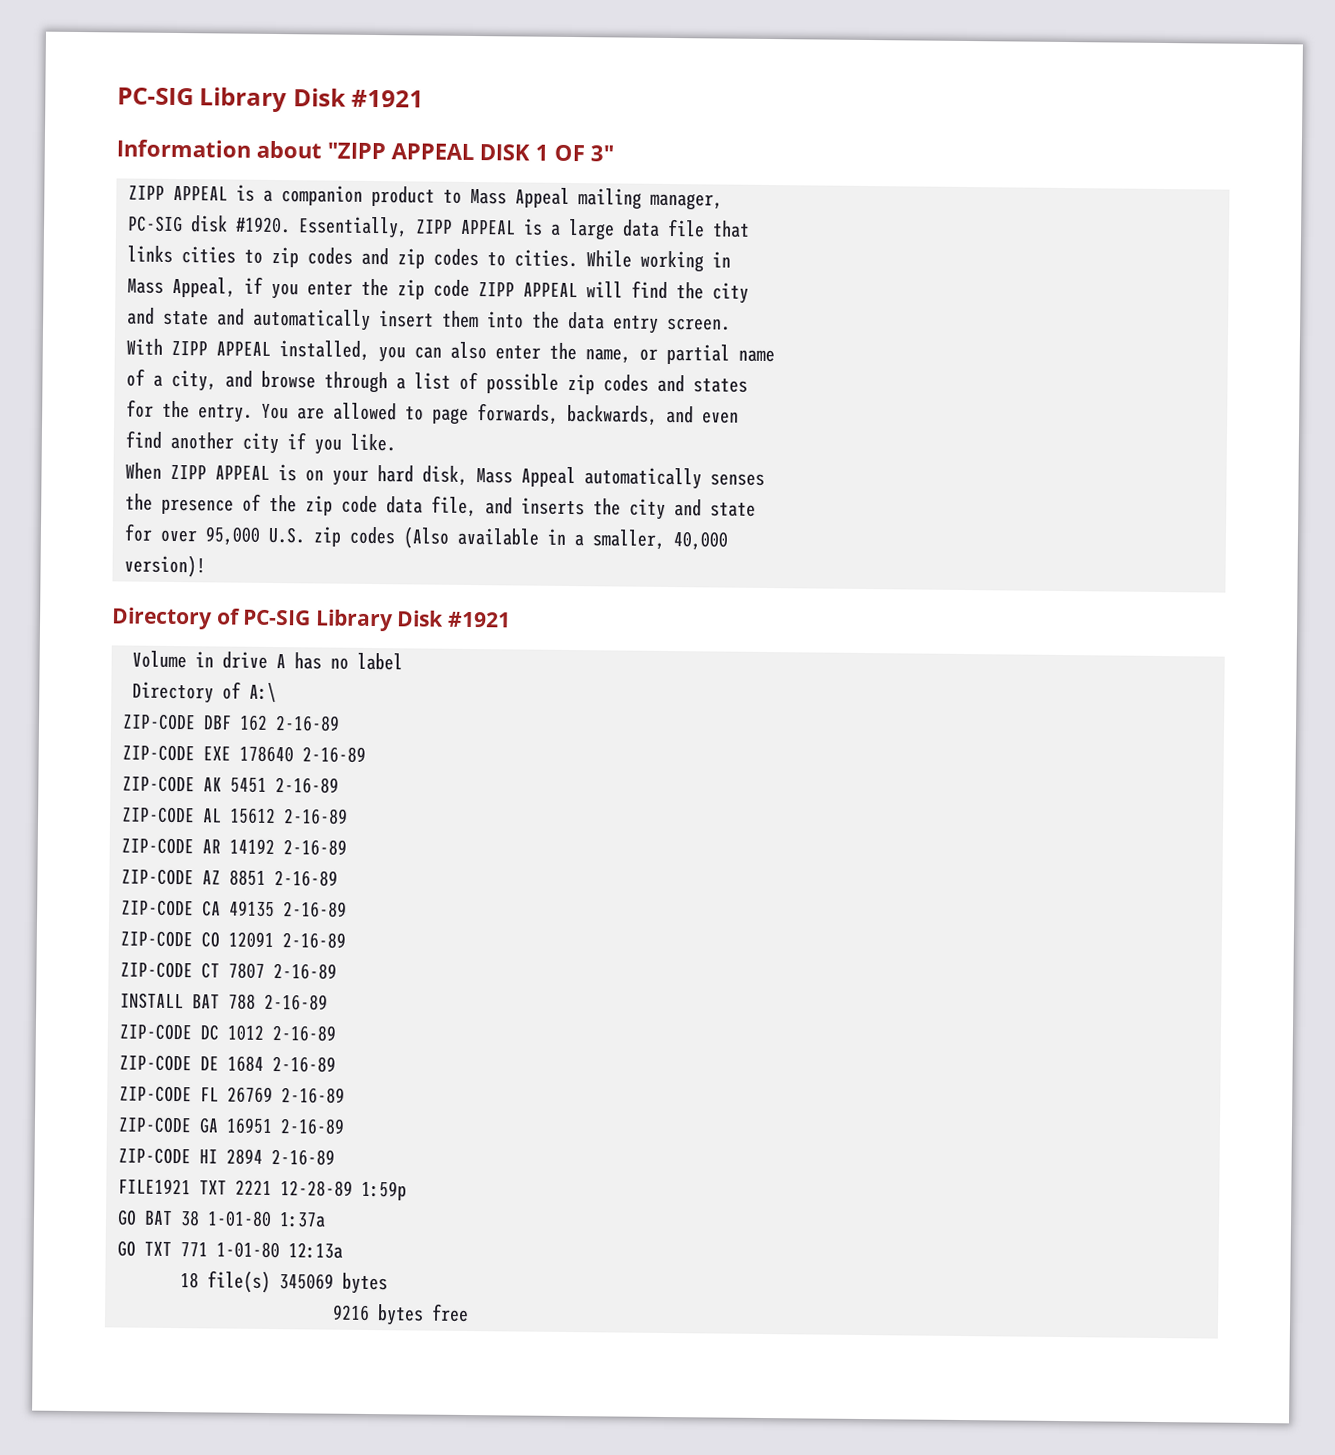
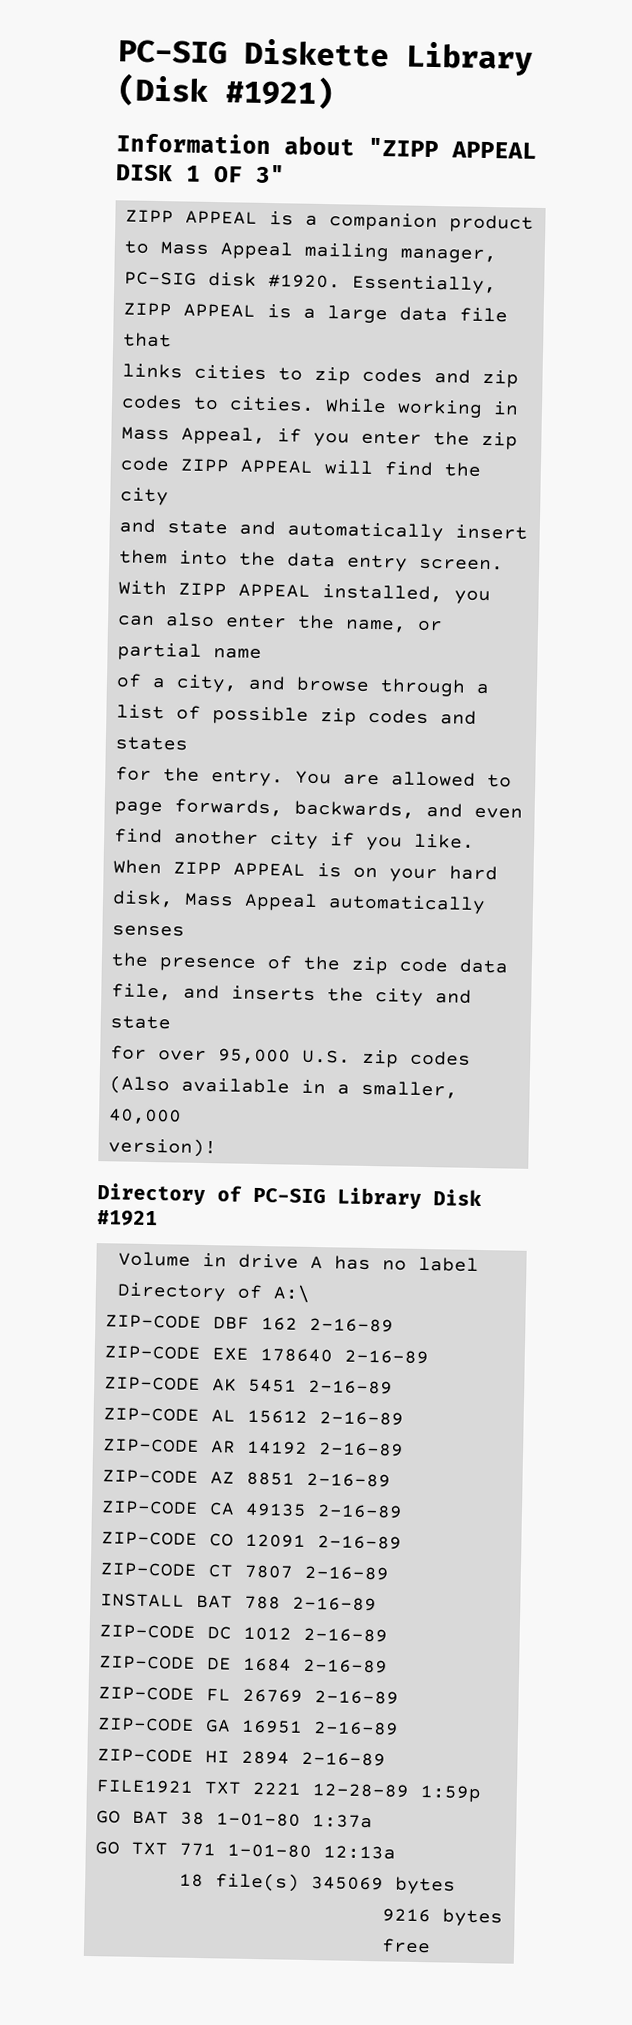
[117,87,425,113] PC-SIG Library Disk #1921 -> [118,38,533,76] [117,73,334,110] PC-SIG Diskette Library (Disk #1921)

